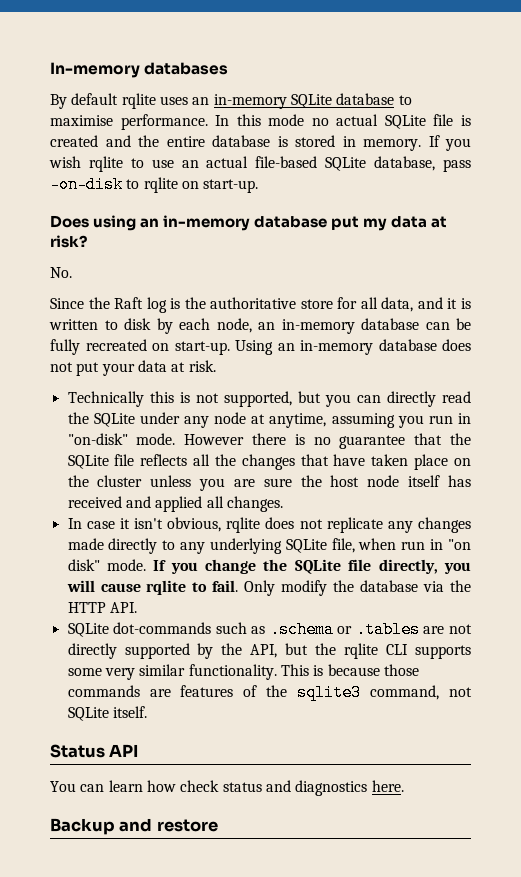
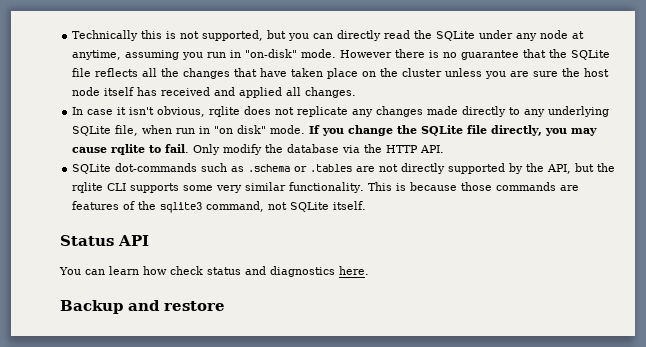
[50,62,229,78] [50,93,412,109] [50,114,471,130] [50,135,471,151] [49,156,472,172] [50,176,259,193] [50,215,448,231] [50,235,87,248] [50,267,72,278] [50,297,472,313] [49,318,471,334] [50,339,471,355] [50,360,216,376] In-memory databases // By default rqlite uses an in-memory SQLite database to maximise performance. In this mode no actual SQLite file is created and the entire database is stored in memory. If you wish rqlite to use an actual file-based SQLite database, pass -on-disk to rqlite on start-up. // Does using an in-memory database put my data at risk? // No. // Since the Raft log is the authoritative store for all data, and it is written to disk by each node, an in-memory database can be fully recreated on start-up. Using an in-memory database does not put your data at risk. // -> (72, 35) none
[66,580,95,592] will -> [571,128,598,136] may

